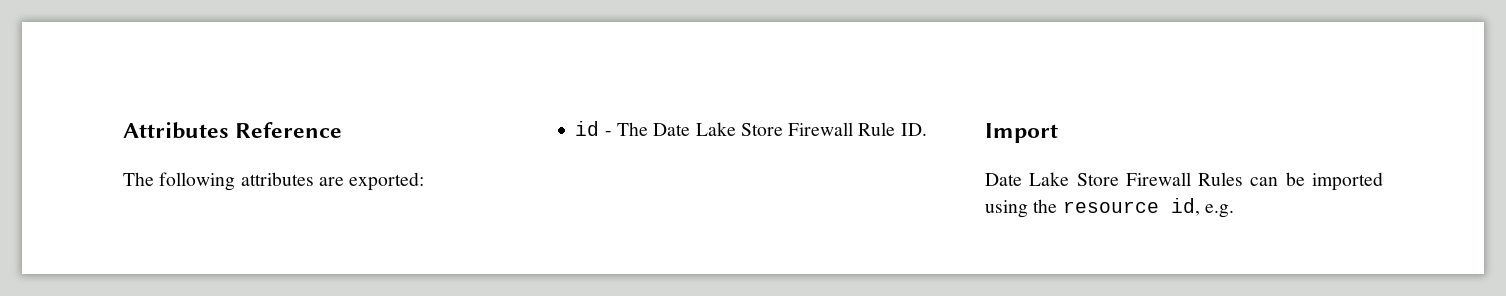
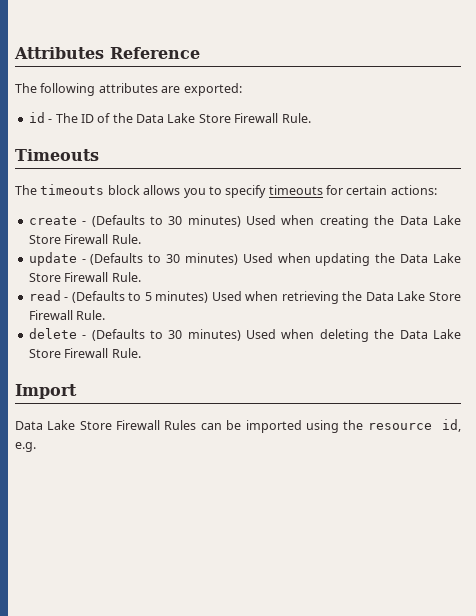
[653,122,927,136] Date Lake Store Firewall Rule ID. -> [80,113,311,123] [15,149,99,161] [15,184,437,198] [28,215,461,228] [28,234,141,244] [28,252,461,266] [28,272,141,282] [28,290,461,304] [28,310,106,320] [28,328,461,342] [28,348,141,358] ID of the Data Lake Store Firewall Rule. // Timeouts // The timeouts block allows you to specify timeouts for certain actions: // create - (Defaults to 30 minutes) Used when creating the Data Lake Store Firewall Rule. // update - (Defaults to 30 minutes) Used when updating the Data Lake Store Firewall Rule. // read - (Defaults to 5 minutes) Used when retrieving the Data Lake Store Firewall Rule. // delete - (Defaults to 30 minutes) Used when deleting the Data Lake Store Firewall Rule.
[985,173,1022,186] Date -> [15,421,43,430] Data

